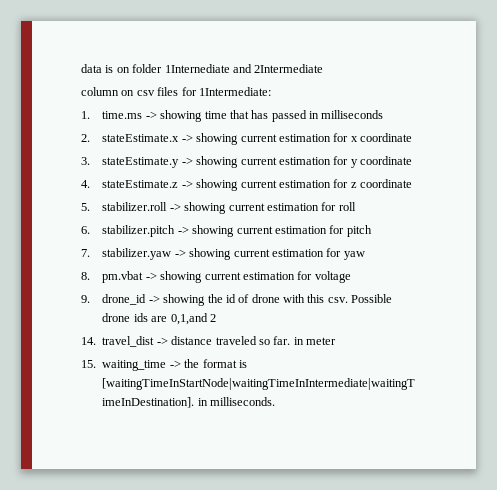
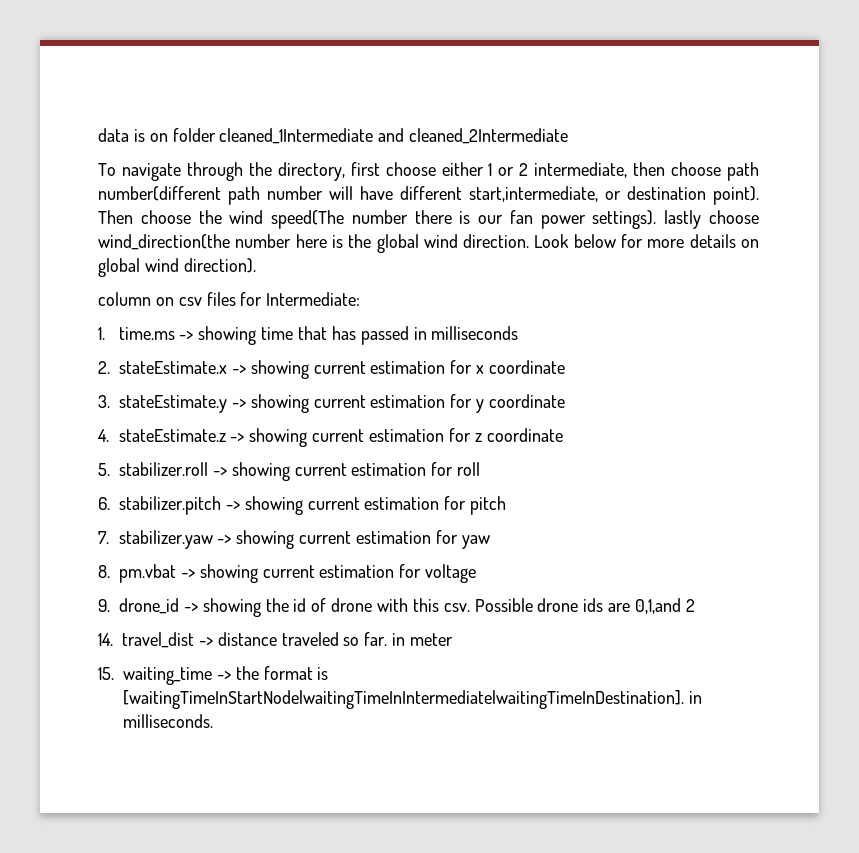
[164,64,324,73] 1Internediate and 2Intermediate -> [219,128,569,144] [98,162,759,181] [98,186,759,205] [98,210,759,229] [98,234,759,253] [98,258,256,277] cleaned_1Intermediate and cleaned_2Intermediate // To navigate through the directory, first choose either 1 or 2 intermediate, then choose path number(different path number will have different start,intermediate, or destination point). Then choose the wind speed(The number there is our fan power settings). lastly choose wind_direction(the number here is the global wind direction. Look below for more details on global wind direction).
[198,87,271,96] 1Intermediate: -> [266,292,361,306] Intermediate:

